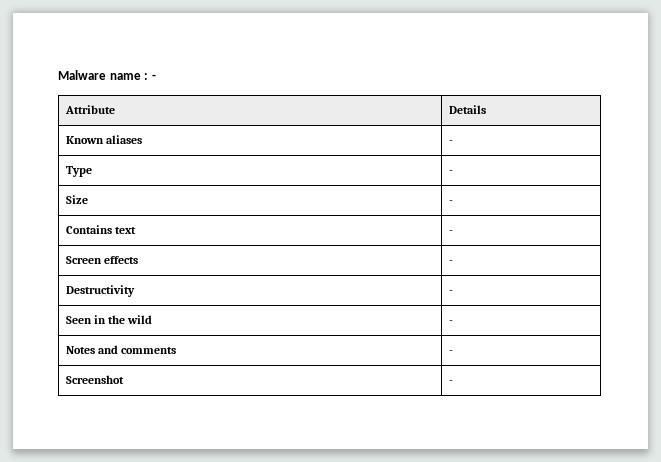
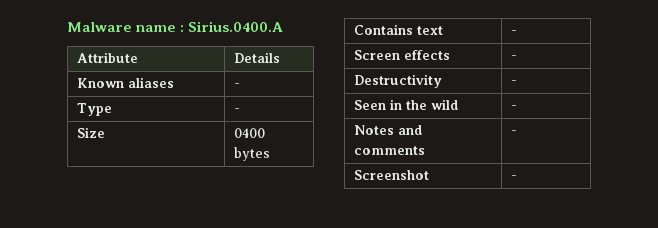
[151,74,156,80] - -> [188,21,284,32] Sirius.0400.A
[448,200,453,204] - -> [233,128,265,138] [233,147,270,161] 0400 bytes

